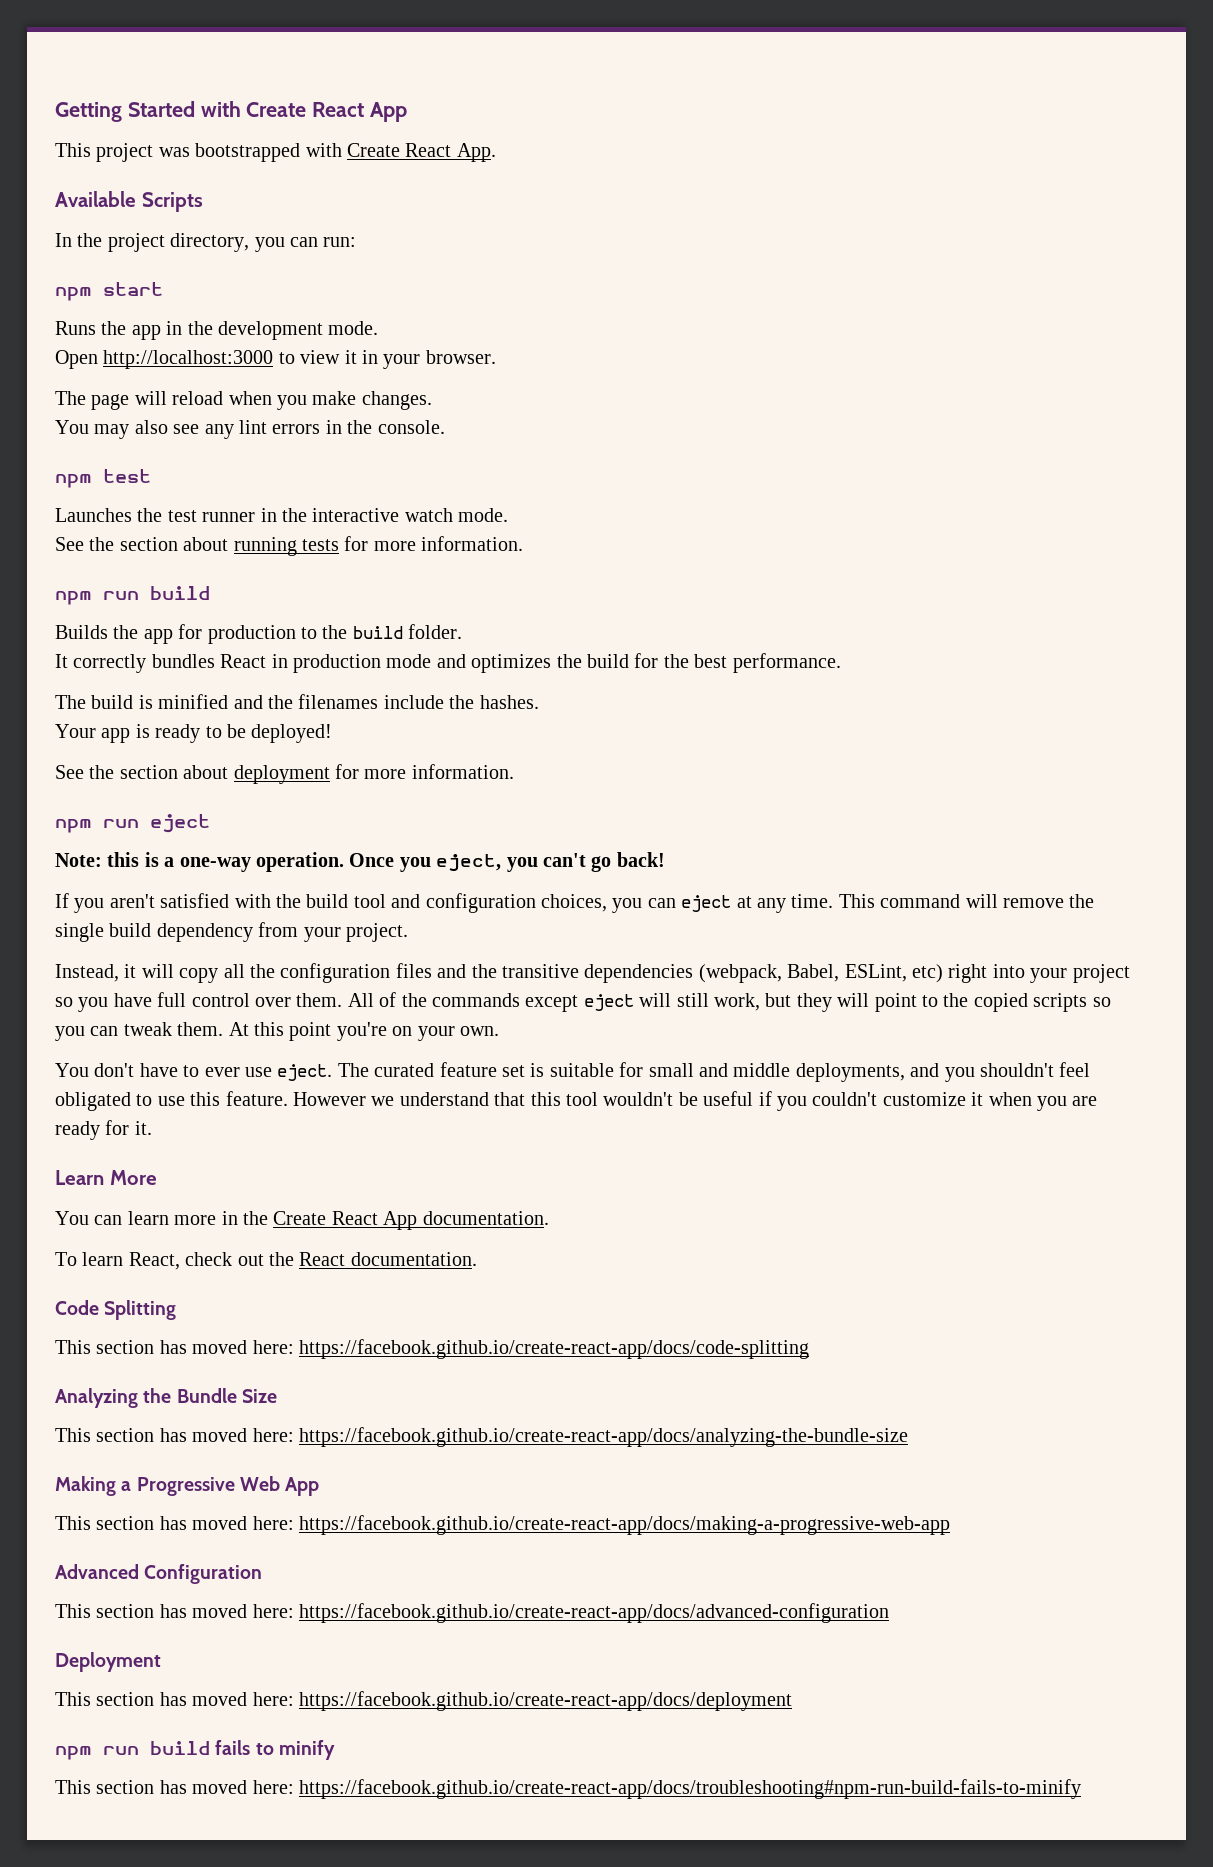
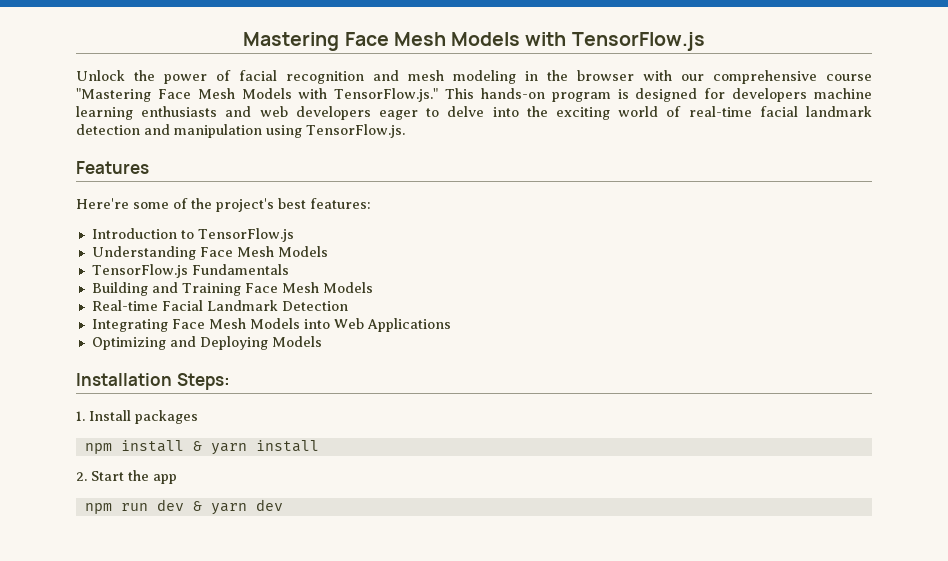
[55,101,408,122] [55,143,496,162] [55,191,203,212] [55,233,357,252] [55,282,163,301] [55,321,379,340] [55,350,496,369] [55,391,432,410] [55,420,445,439] [55,469,151,488] [55,508,509,522] [55,536,524,556] [55,586,210,605] [55,624,463,644] [55,653,841,673] [55,694,539,709] [55,724,333,743] [55,764,514,784] [55,814,210,833] [55,852,665,872] [55,893,1095,913] [55,922,408,942] [55,963,1130,983] [55,992,1111,1012] [55,1022,499,1041] [55,1062,1091,1082] [55,1091,1098,1111] [55,1120,152,1140] [55,1170,157,1185] [55,1211,549,1230] [55,1252,477,1270] [55,1300,177,1320] [55,1339,809,1359] [55,1388,277,1408] [55,1427,908,1447] [55,1476,320,1496] [55,1515,950,1535] [55,1564,263,1584] [55,1603,889,1623] [55,1652,161,1672] [55,1691,792,1711] [55,1740,335,1760] [55,1779,1081,1799] Getting Started with Create React App // This project was bootstrapped with Create React App. // Available Scripts // In the project directory, you can run: // npm start // Runs the app in the development mode. // Open http://localhost:3000 to view it in your browser. // The page will reload when you make changes. // You may also see any lint errors in the console. // npm test // Launches the test runner in the interactive watch mode. // See the section about running tests for more information. // npm run build // Builds the app for production to the build folder. // It correctly bundles React in production mode and optimizes the build for the best performance. // The build is minified and the filenames include the hashes. // Your app is ready to be deployed! // See the section about deployment for more information. // npm run eject // Note: this is a one-way operation. Once you eject, you can't go back! // If you aren't satisfied with the build tool and configuration choices, you can eject at any time. This command will remove the single build dependency from your project. // Instead, it will copy all the configuration files and the transitive dependencies (webpack, Babel, ESLint, etc) right into your project so you have full control over them. All of the commands except eject will still work, but they will point to the copied scripts so you can tweak them. At this point you're on your own. // You don't have to ever use eject. The curated feature set is suitable for small and middle deployments, and you shouldn't feel obligated to use this feature. However we understand that this tool wouldn't be useful if you couldn't customize it when you are ready for it. // Learn More // You can learn more in the Create React App documentation. // To learn React, check out the React documentation. // Code Splitting // This section has moved here: https://facebook.github.io/create-react-app/docs/code-splitting // Analyzing the Bundle Size // This section has moved here: https://facebook.github.io/create-react-app/docs/analyzing-the-bundle-size // Making a Progressive Web App // This section has moved here: https://facebook.github.io/create-react-app/docs/making-a-progressive-web-app // Advanced Configuration // This section has moved here: https://facebook.github.io/create-react-app/docs/advanced-configuration // Deployment // This section has moved here: https://facebook.github.io/create-react-app/docs/deployment // npm run build fails to minify // This section has moved here: https://facebook.github.io/create-react-app/docs/troubleshooting#npm-run-build-fails-to-minify -> [243,32,705,51] [76,70,872,84] [76,88,872,102] [76,106,873,120] [76,124,405,138] [76,161,149,174] [76,198,371,212] [91,228,294,242] [91,246,328,260] [91,264,289,278] [91,282,373,296] [91,300,348,311] [91,318,451,332] [91,336,322,350] [76,373,230,390] [76,410,198,424] [84,440,319,455] [76,470,177,484] [84,499,283,515] Mastering Face Mesh Models with TensorFlow.js // Unlock the power of facial recognition and mesh modeling in the browser with our comprehensive course "Mastering Face Mesh Models with TensorFlow.js." This hands-on program is designed for developers machine learning enthusiasts and web developers eager to delve into the exciting world of real-time facial landmark detection and manipulation using TensorFlow.js. // Features // Here're some of the project's best features: // Introduction to TensorFlow.js // Understanding Face Mesh Models // TensorFlow.js Fundamentals // Building and Training Face Mesh Models // Real-time Facial Landmark Detection // Integrating Face Mesh Models into Web Applications // Optimizing and Deploying Models // Installation Steps: // 1. Install packages // npm install & yarn install // 2. Start the app // npm run dev & yarn dev

